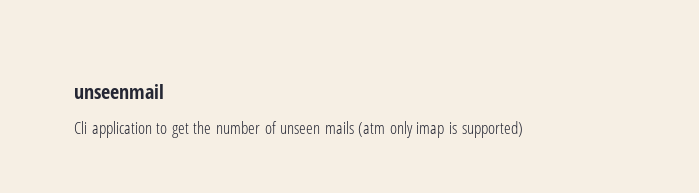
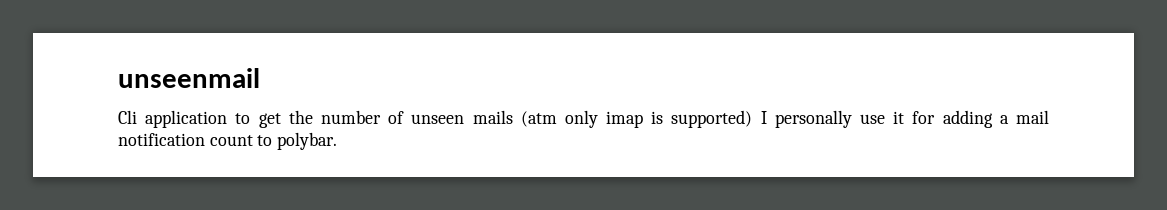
(523, 129) none -> [760,110,1049,128] [118,132,338,150] I personally use it for adding a mail notification count to polybar.

